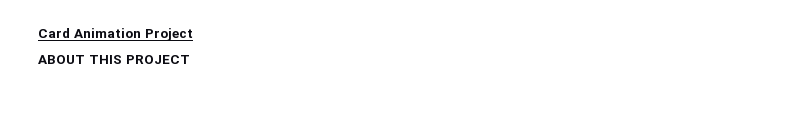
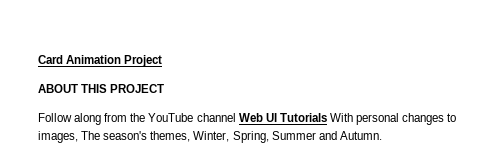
(190, 59) none -> [38,113,457,125] [38,131,382,143] // Follow along from the YouTube channel Web UI Tutorials With personal changes to images, The season's themes, Winter, Spring, Summer and Autumn.

